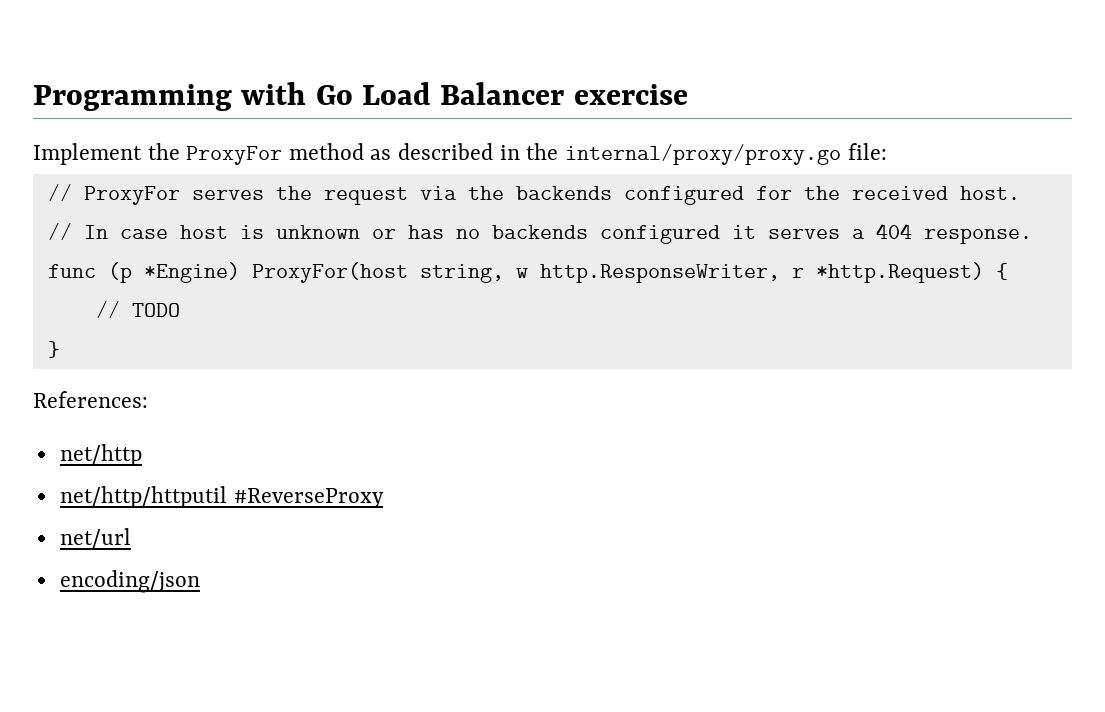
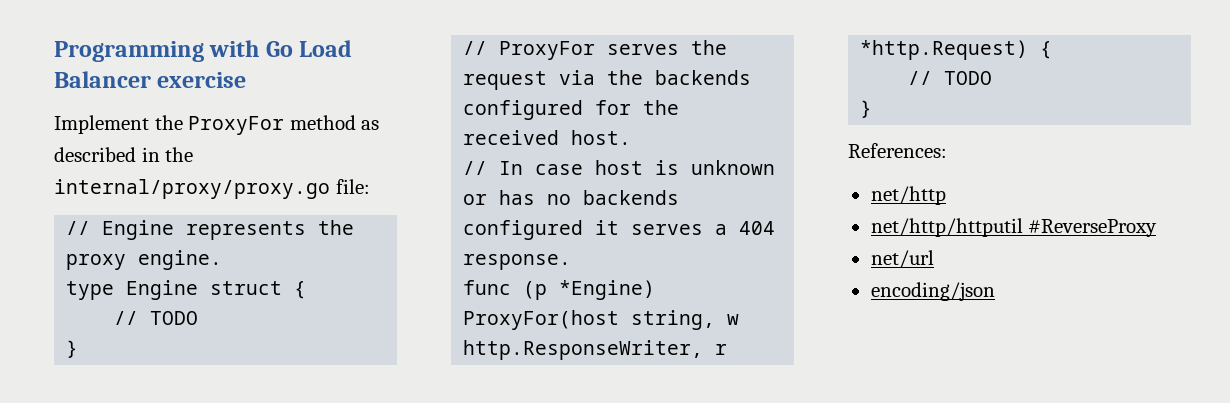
(887, 151) none -> [66,220,355,240] [66,250,223,270] [66,280,307,300] [114,311,199,325] [66,340,79,358] // // Engine represents the proxy engine. // type Engine struct { // // TODO // }

